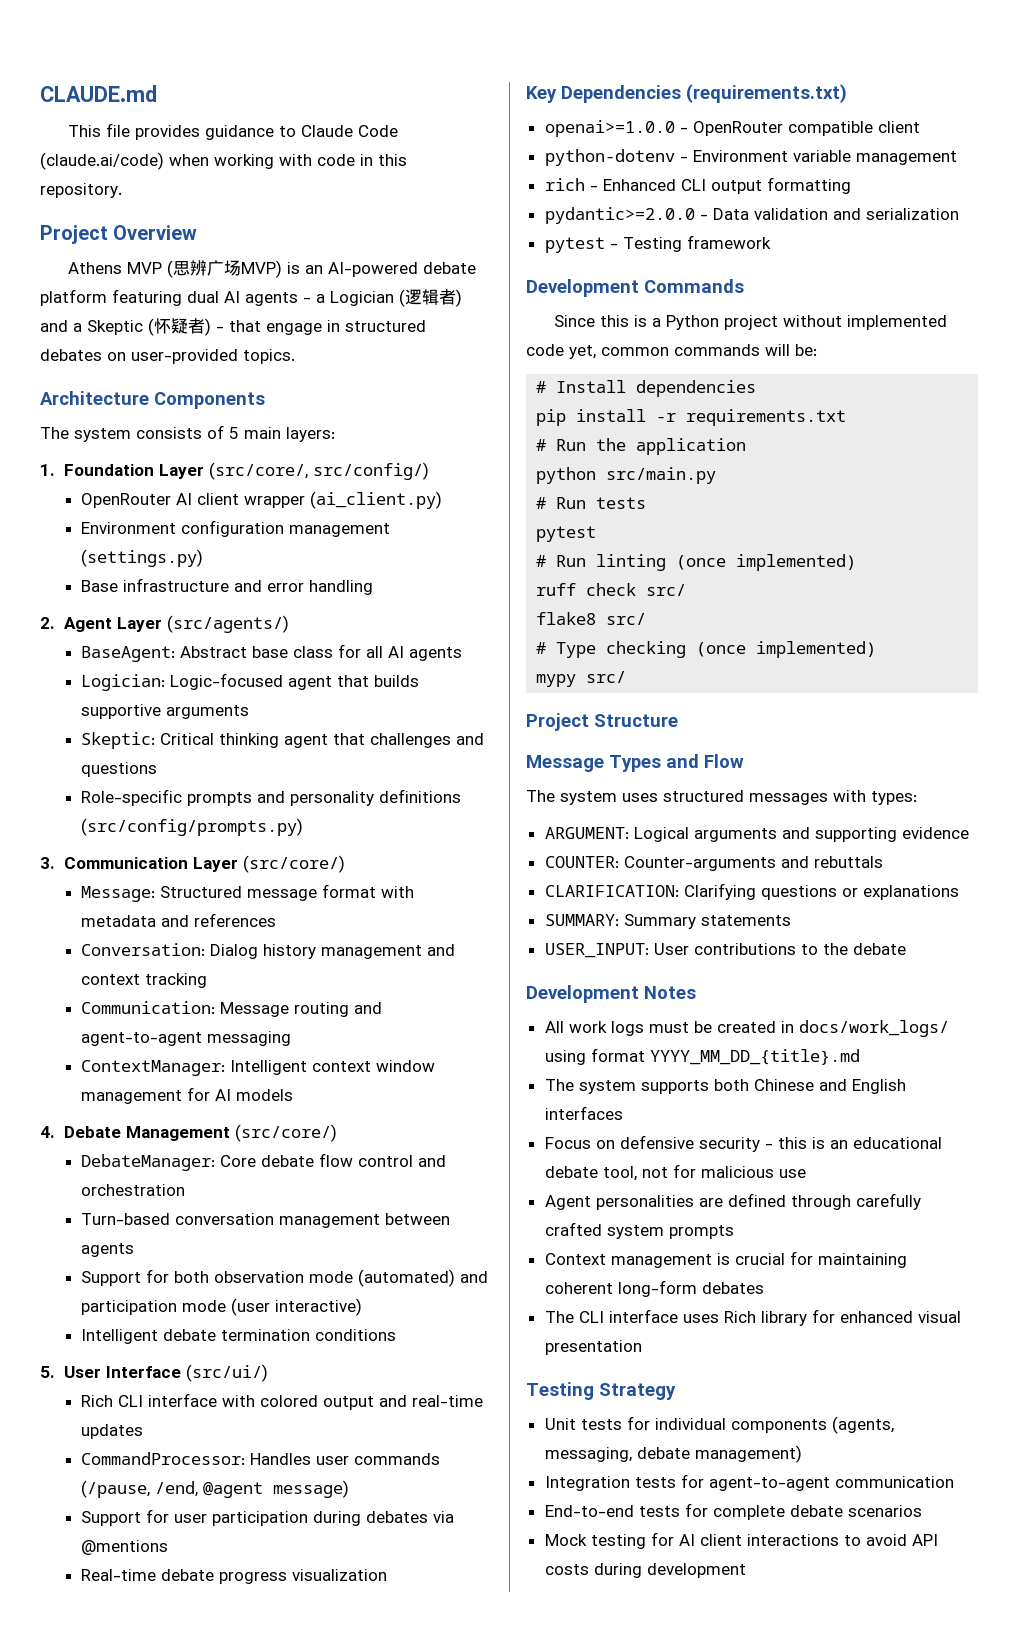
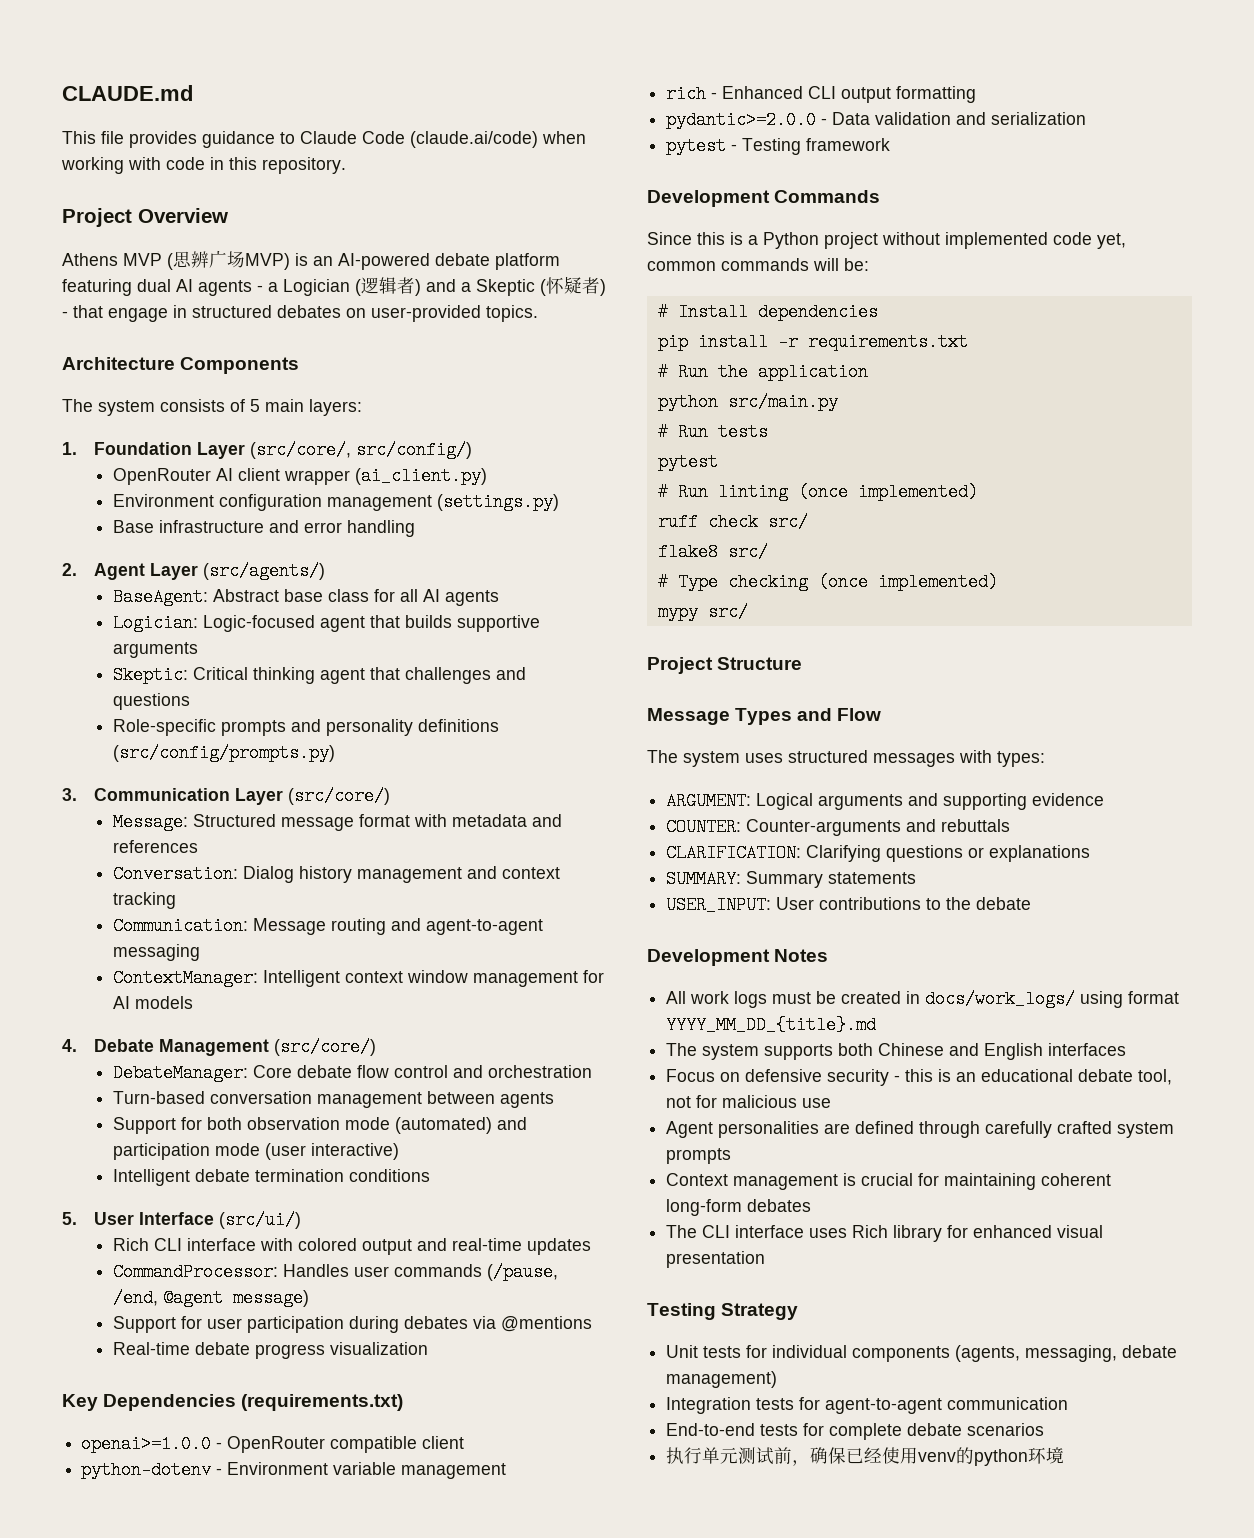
[544,1532,938,1549] [544,1563,746,1578] Mock testing for AI client interactions to avoid API costs during development -> [666,1447,1065,1466] 执行单元测试前，确保已经使用venv的python环境

